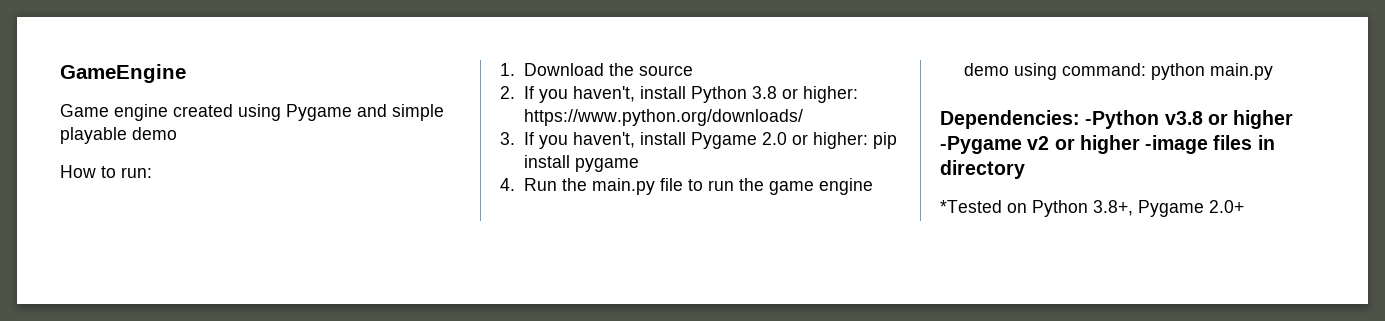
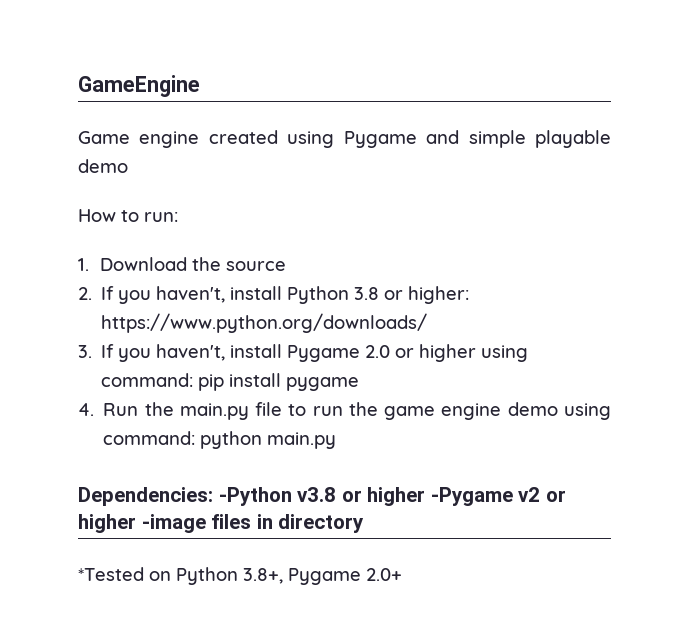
[812,132,868,149] higher: -> [419,344,529,362] [101,373,194,387] higher using command:

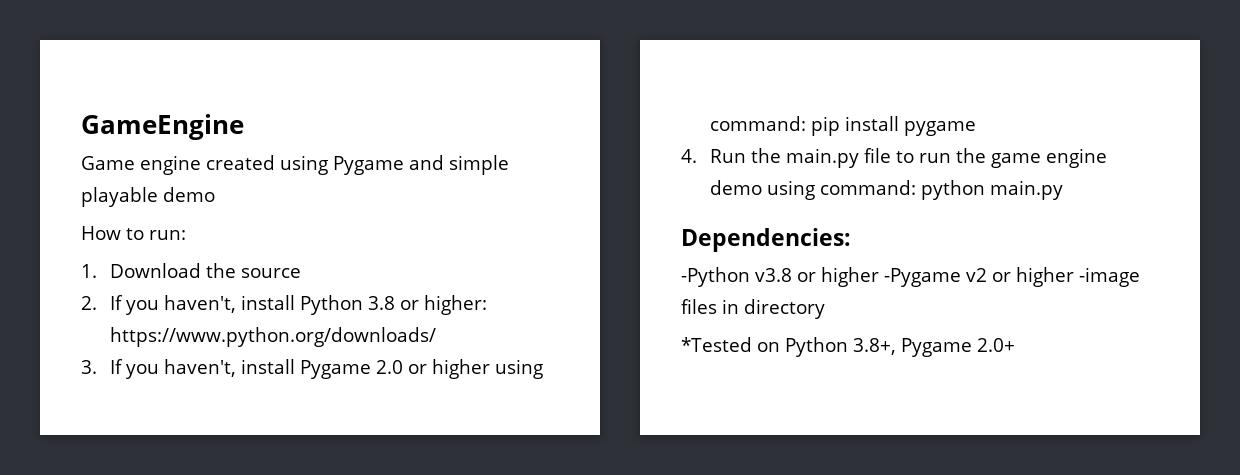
(213, 496) none -> (851, 240) //

